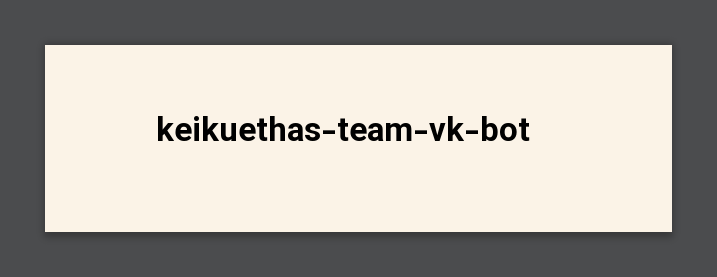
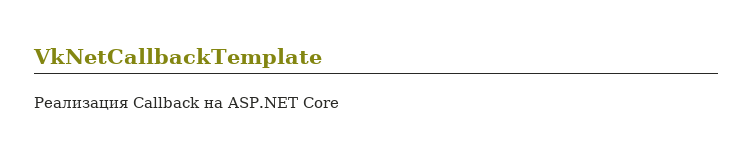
[156,116,530,141] keikuethas-team-vk-bot -> [33,48,322,68] [34,97,339,110] VkNetCallbackTemplate // Реализация Callback на ASP.NET Core

